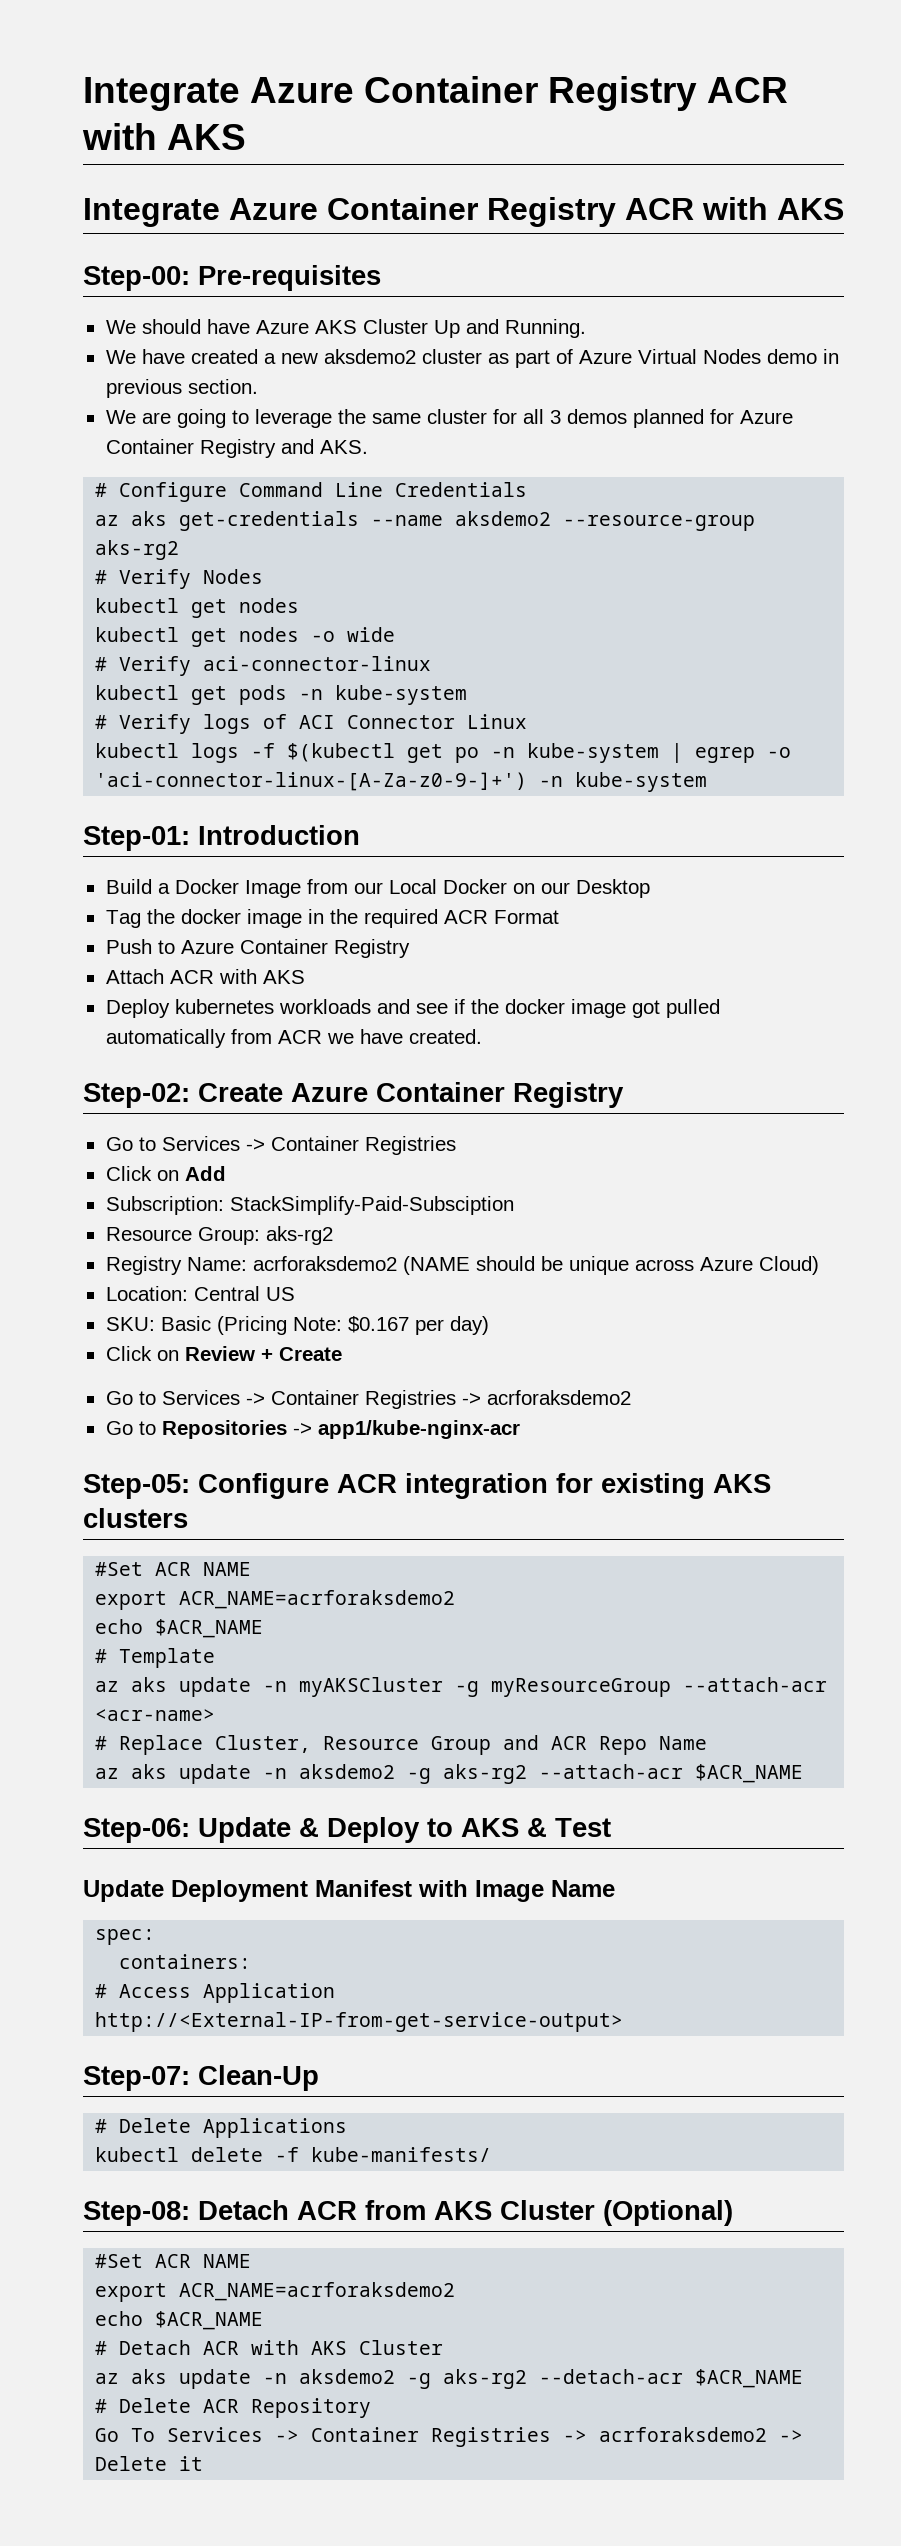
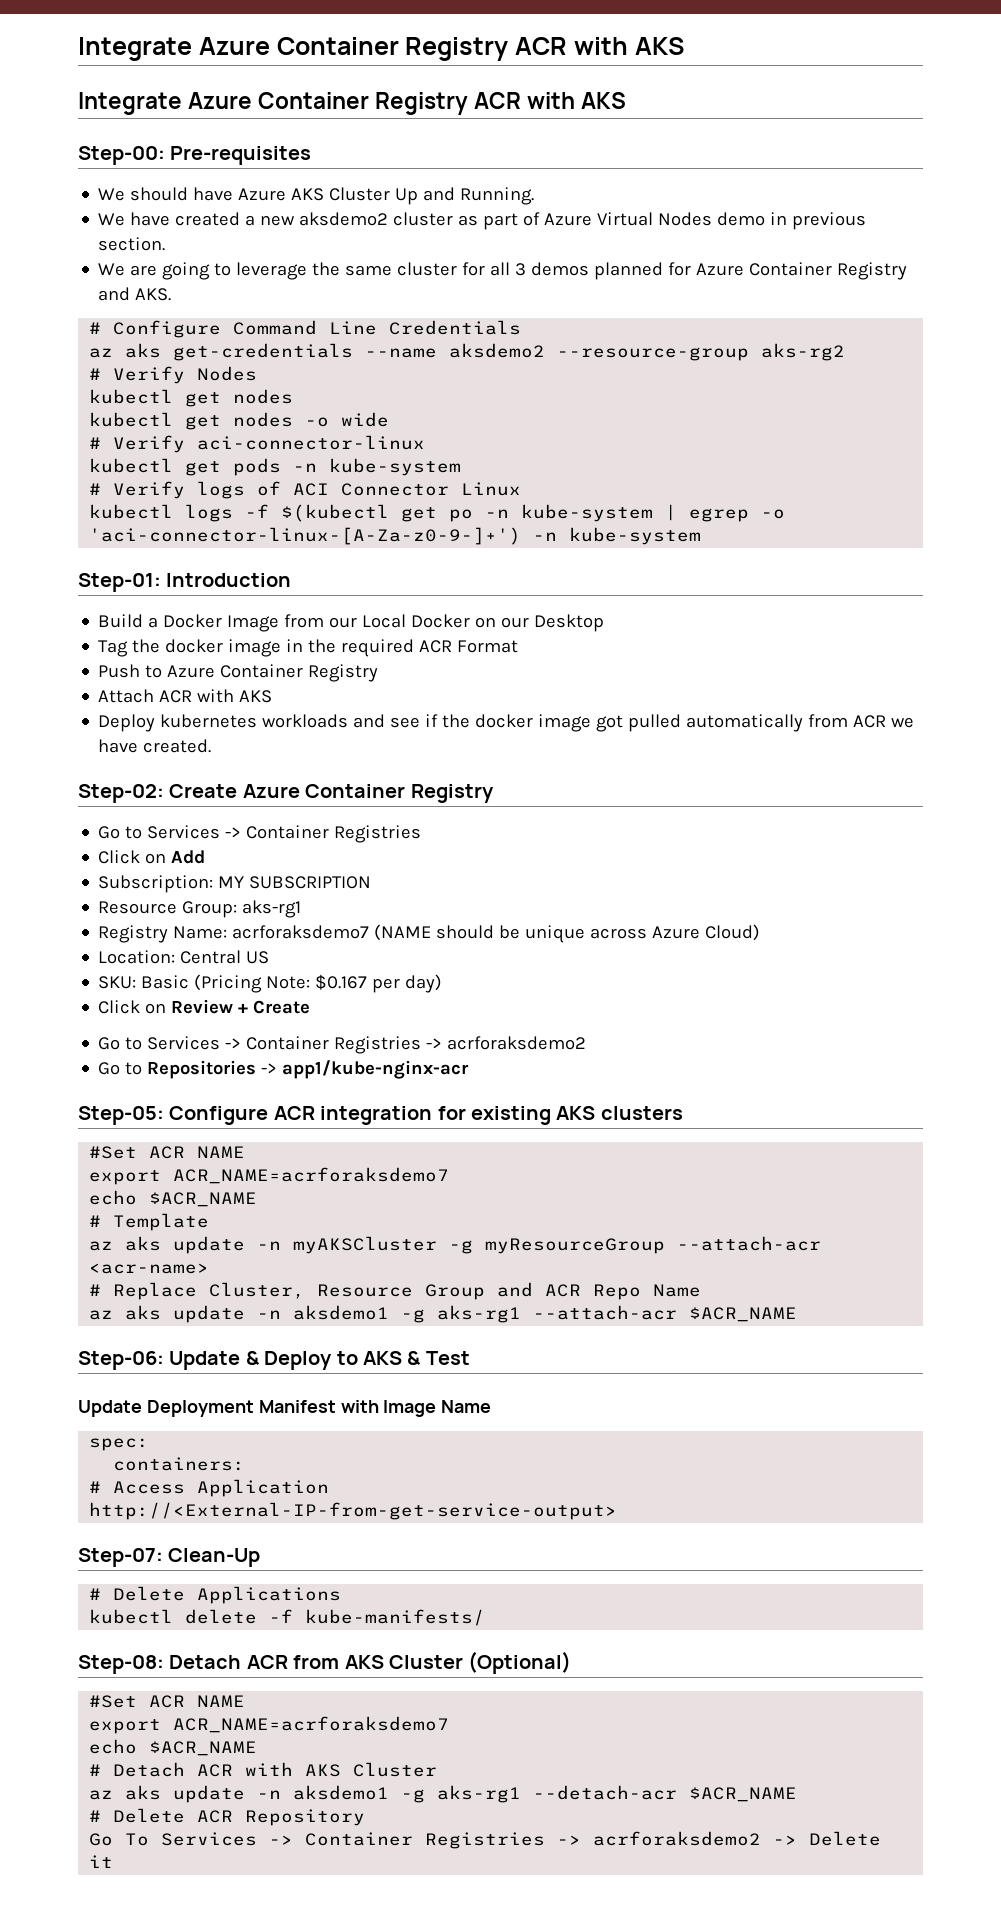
[229,1196,514,1215] StackSimplify-Paid-Subsciption -> [218,876,372,889] MY SUBSCRIPTION
[265,1226,333,1245] aks-rg2 -> [242,900,302,918] aks-rg1
[252,1256,397,1271] acrforaksdemo2 -> [232,925,370,939] acrforaksdemo7
[179,1590,456,1609] ACR_NAME=acrforaksdemo2 -> [173,1167,450,1184] ACR_NAME=acrforaksdemo7
[299,1764,528,1784] aksdemo2 -g aks-rg2 -> [293,1305,522,1323] aksdemo1 -g aks-rg1
[179,2282,456,2301] ACR_NAME=acrforaksdemo2 -> [173,1716,450,1733] ACR_NAME=acrforaksdemo7
[299,2369,528,2389] aksdemo2 -g aks-rg2 -> [293,1785,522,1803] aksdemo1 -g aks-rg1

